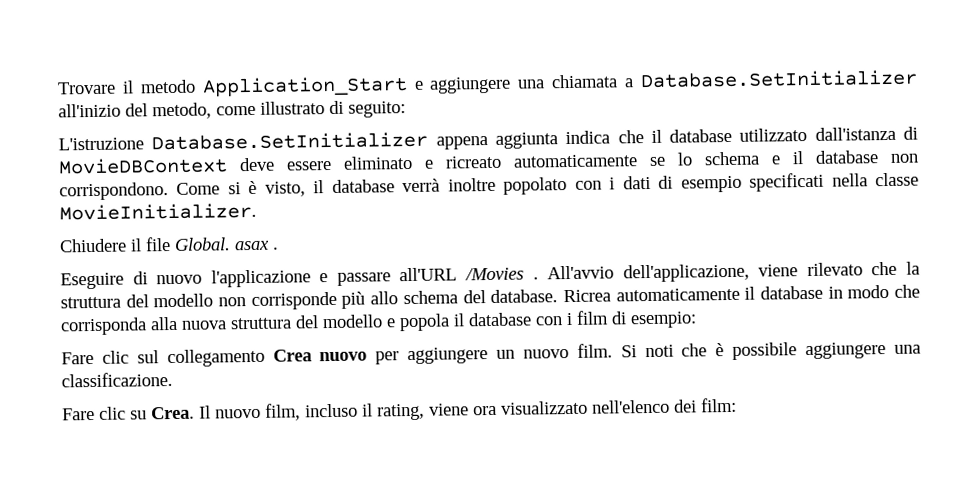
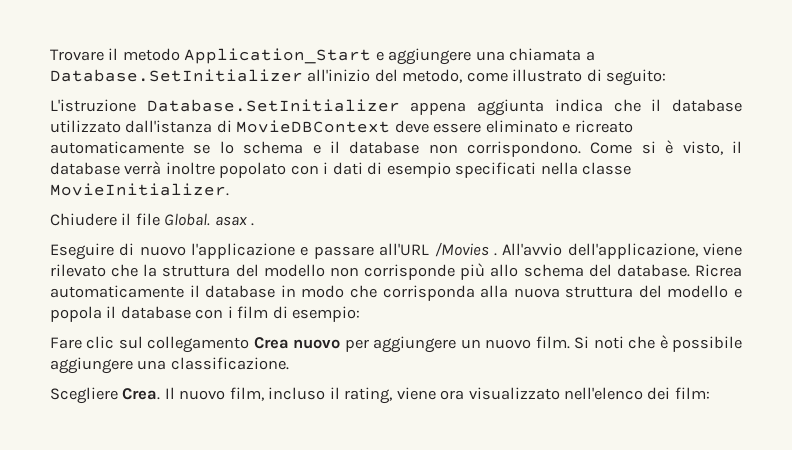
[62,406,147,421] Fare clic su -> [50,387,118,404] Scegliere

